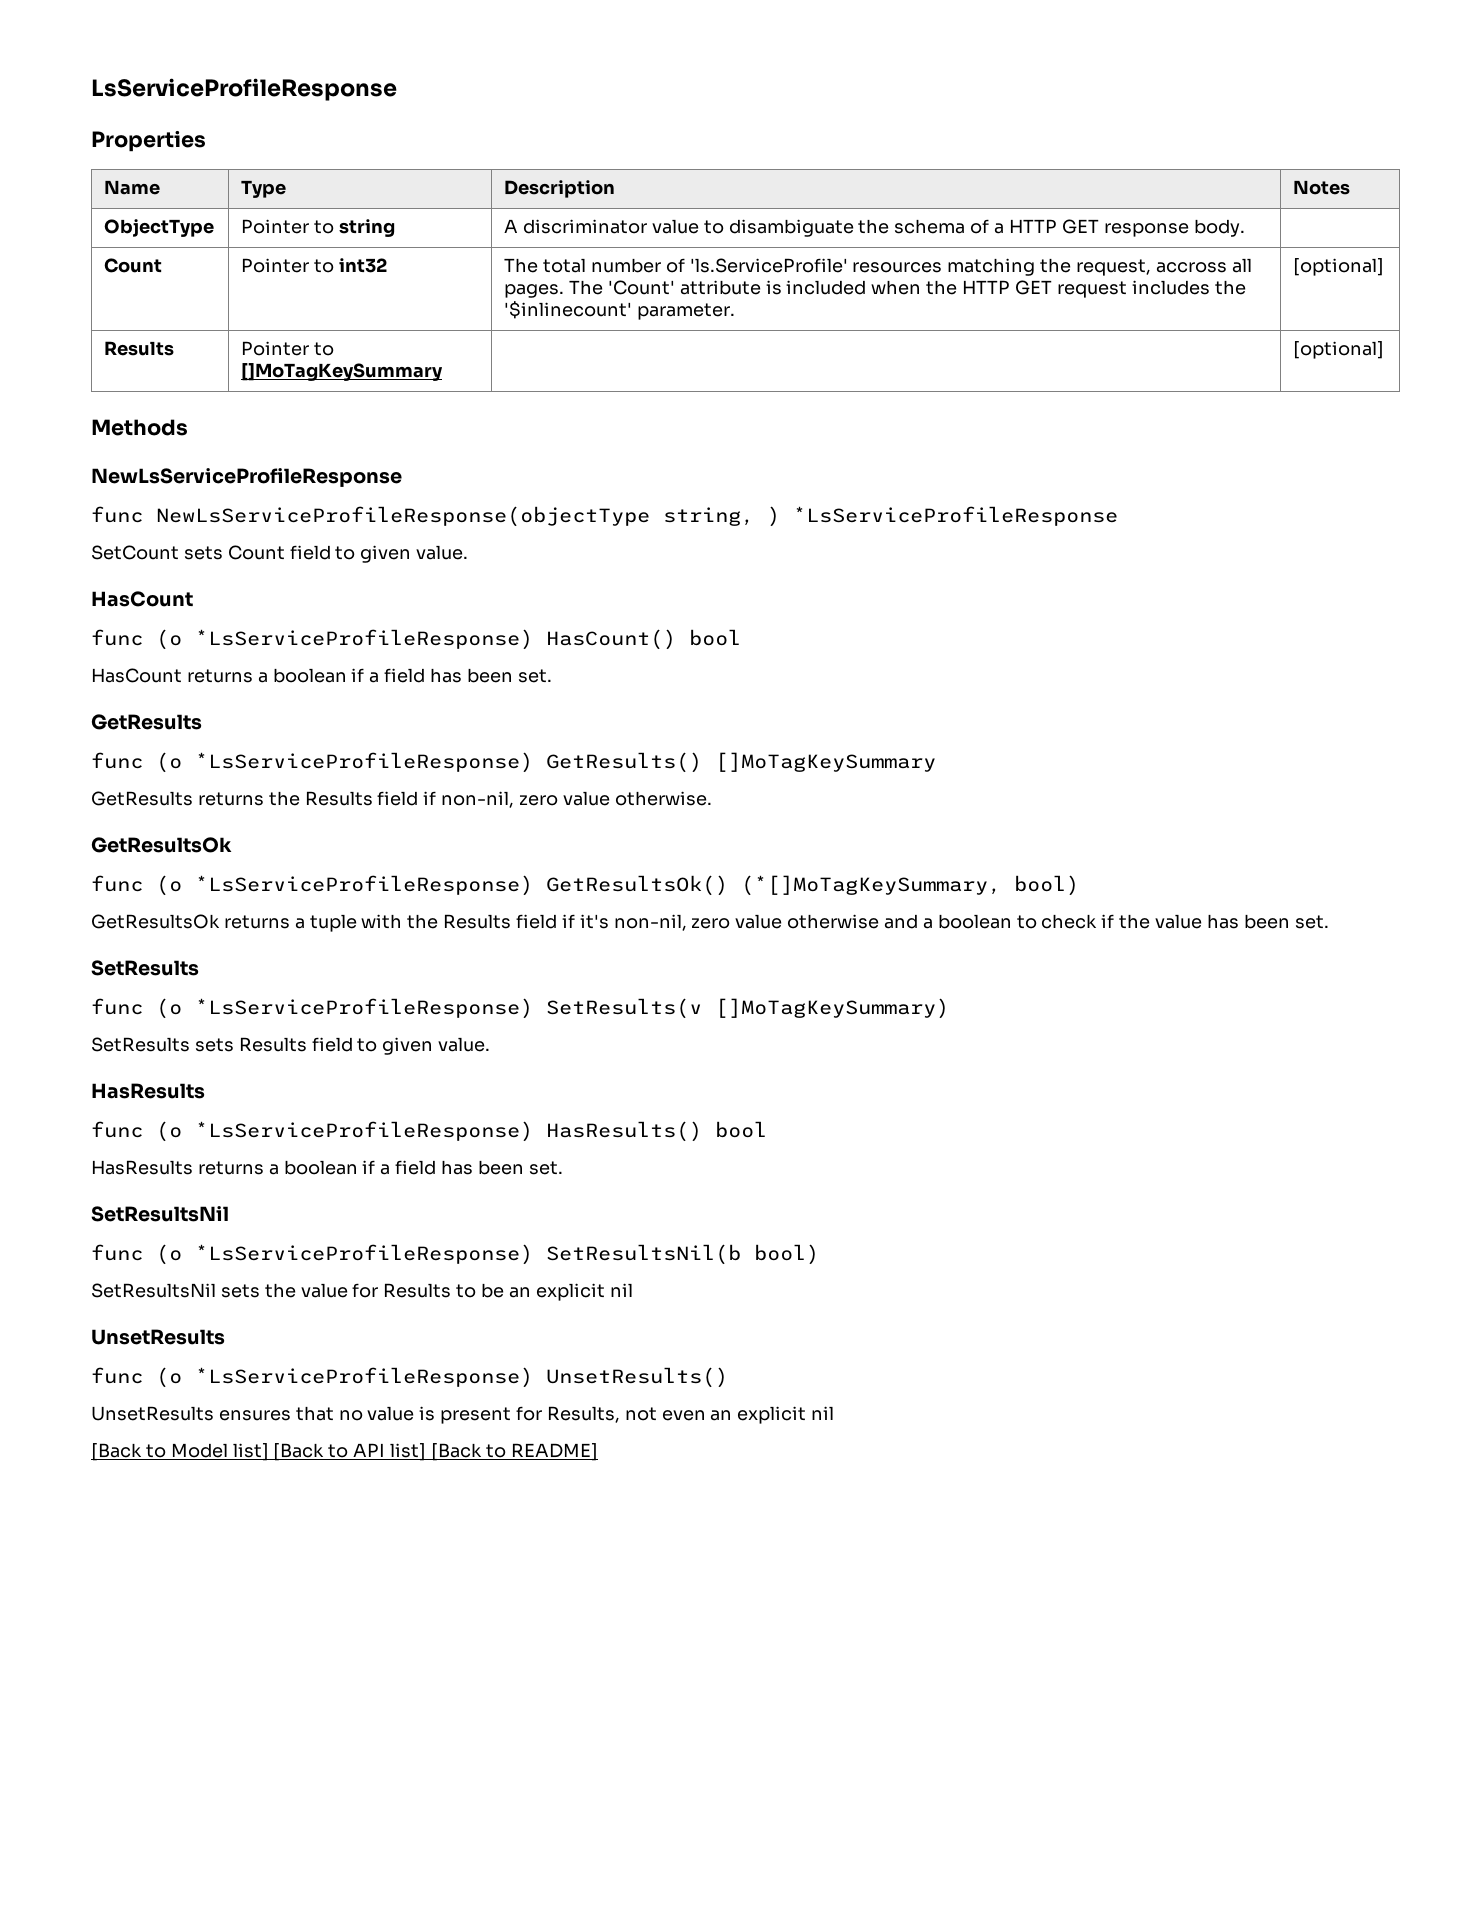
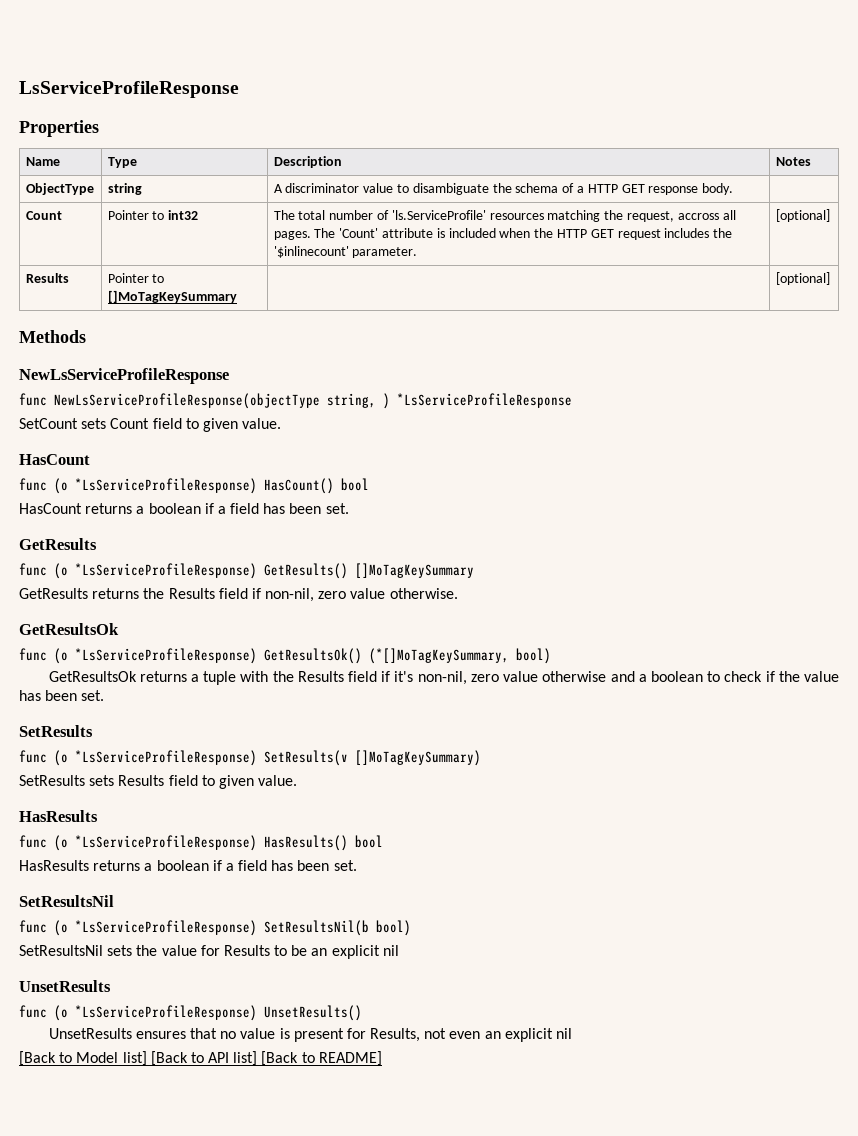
[241,219,335,234] Pointer to -> (94, 189) none

